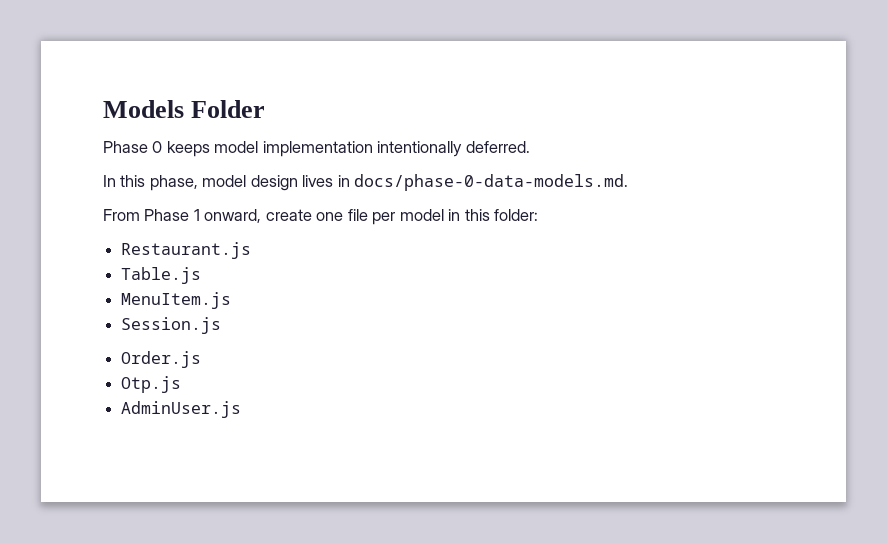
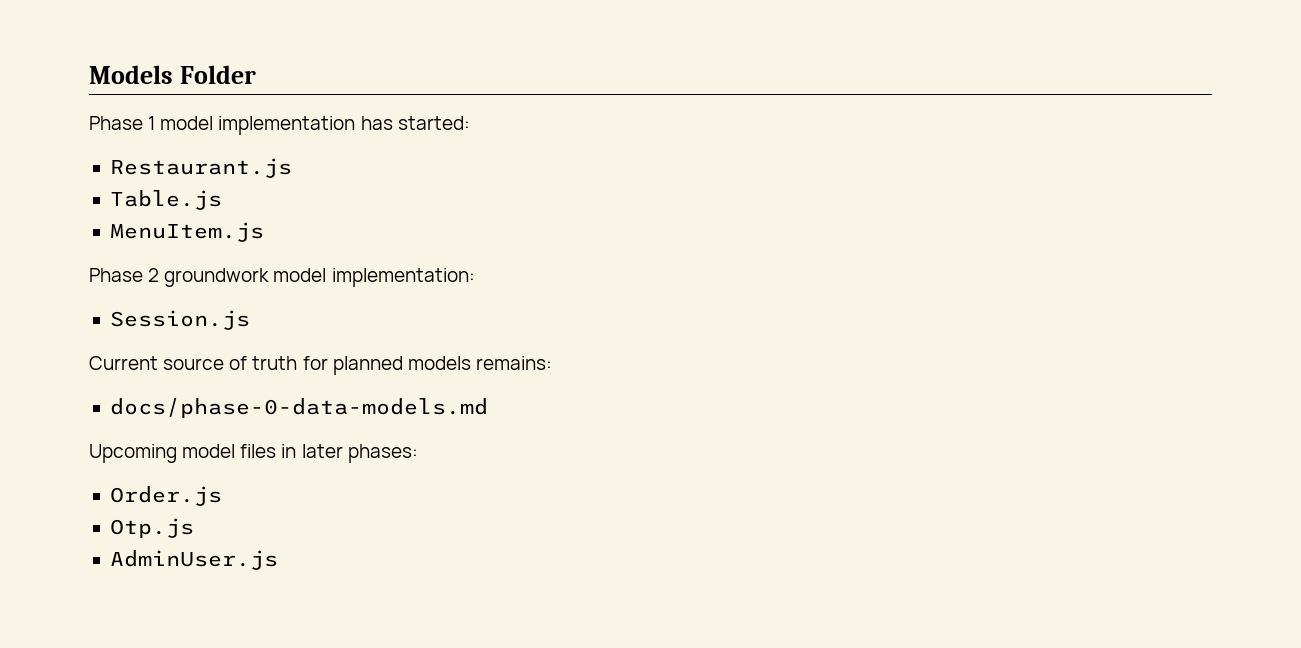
[152,141,530,157] [103,174,629,191] [103,209,539,225] [121,242,252,259] [121,267,202,284] [121,292,232,309] [121,317,222,334] 0 keeps model implementation intentionally deferred. // In this phase, model design lives in docs/phase-0-data-models.md. // From Phase 1 onward, create one file per model in this folder: // Restaurant.js // Table.js // MenuItem.js // Session.js -> [148,116,470,135] [109,158,292,178] [109,190,222,210] [109,222,264,242] [89,268,475,287] [109,310,250,330] [89,356,552,375] [109,398,488,418] [89,444,418,463] 1 model implementation has started: // Restaurant.js // Table.js // MenuItem.js // Phase 2 groundwork model implementation: // Session.js // Current source of truth for planned models remains: // docs/phase-0-data-models.md // Upcoming model files in later phases:

